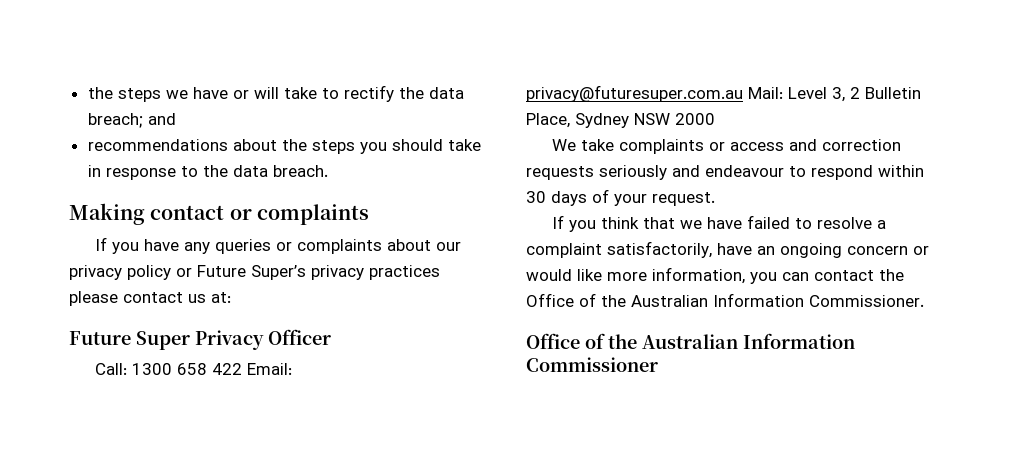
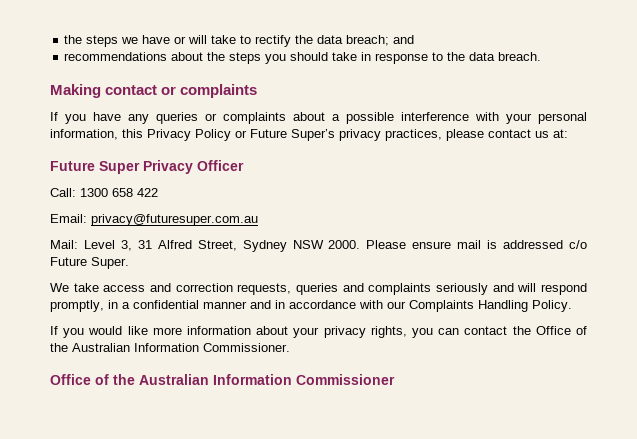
[435,242,461,251] [69,265,171,280] our privacy policy -> [332,112,587,124] [50,129,231,141] a possible interference with your personal information, this Privacy Policy
[369,265,440,280] practices -> [385,129,442,141] practices,
(242, 369) none -> (158, 192) //
(743, 93) none -> (258, 220) //
[850,87,921,99] [526,113,715,128] 2 Bulletin Place, Sydney NSW 2000 -> [137,240,588,252] [50,257,129,269] 31 Alfred Street, Sydney NSW 2000. Please ensure mail is addressed c/o Future Super.
[618,139,725,154] complaints or -> (99, 287) none
[526,165,924,180] [526,189,715,206] [551,215,886,232] [526,241,929,258] [526,267,745,284] requests seriously and endeavour to respond within 30 days of your request. // If you think that we have failed to resolve a complaint satisfactorily, have an ongoing concern or would like more information, -> [237,283,588,295] [50,300,572,312] [50,326,407,338] requests, queries and complaints seriously and will respond promptly, in a confidential manner and in accordance with our Complaints Handling Policy. // If you would like more information about your privacy rights,

